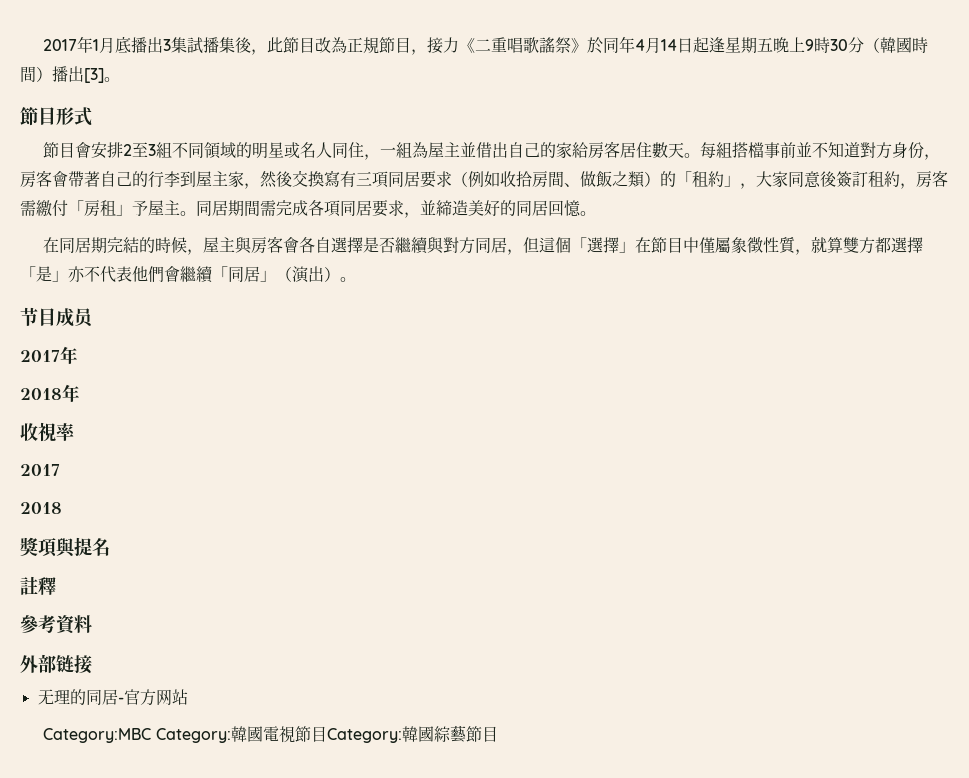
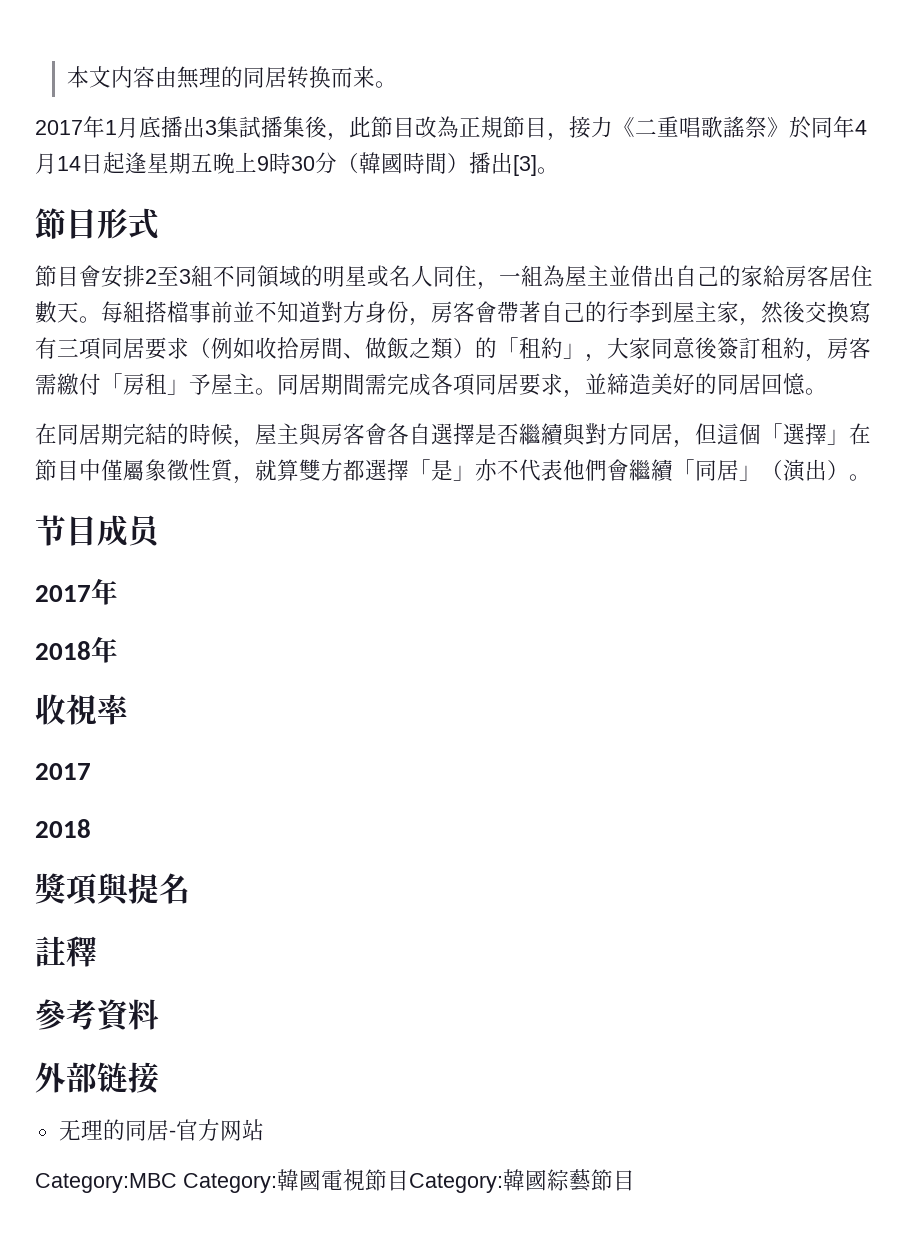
(43, 45) none -> [67,66,398,89] 本文内容由無理的同居转换而来。 //

